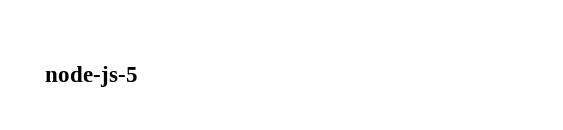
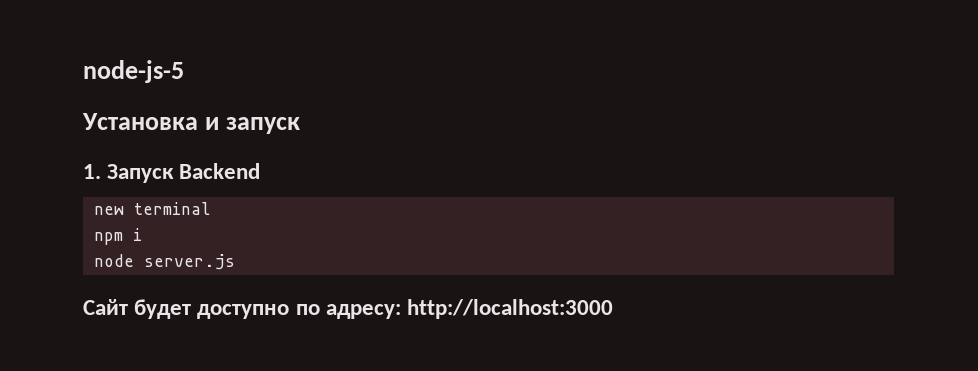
(138, 76) none -> [82,113,301,134] [83,163,261,183] [94,202,212,215] [94,228,143,245] [94,254,236,270] [83,299,614,319] // Установка и запуск // 1. Запуск Backend // new terminal // npm i // node server.js // Сайт будет доступно по адресу: http://localhost:3000

